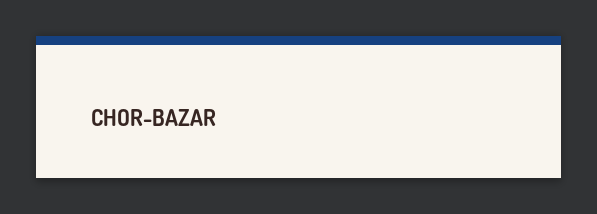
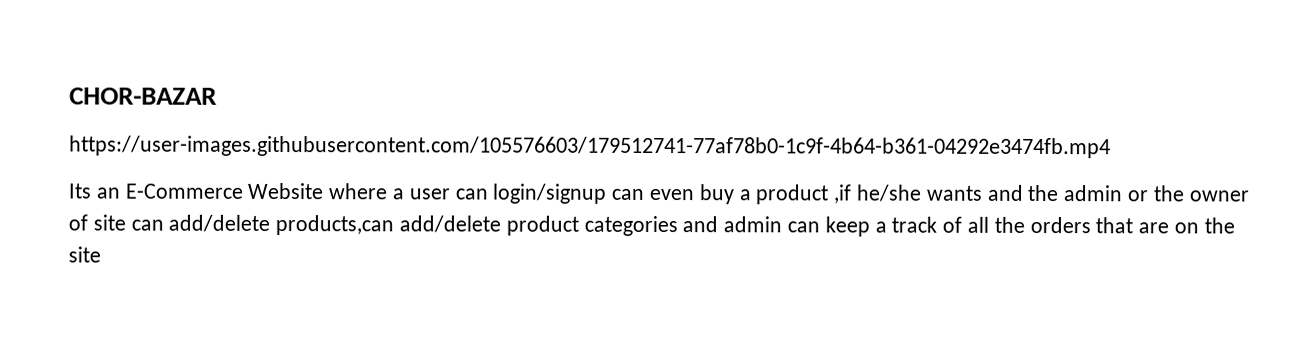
(216, 117) none -> [69,135,1111,159] [68,182,1249,205] [68,214,1235,237] [68,246,101,263] // https://user-images.githubusercontent.com/105576603/179512741-77af78b0-1c9f-4b64-b361-04292e3474fb.mp4 // Its an E-Commerce Website where a user can login/signup can even buy a product ,if he/she wants and the admin or the owner of site can add/delete products,can add/delete product categories and admin can keep a track of all the orders that are on the site

